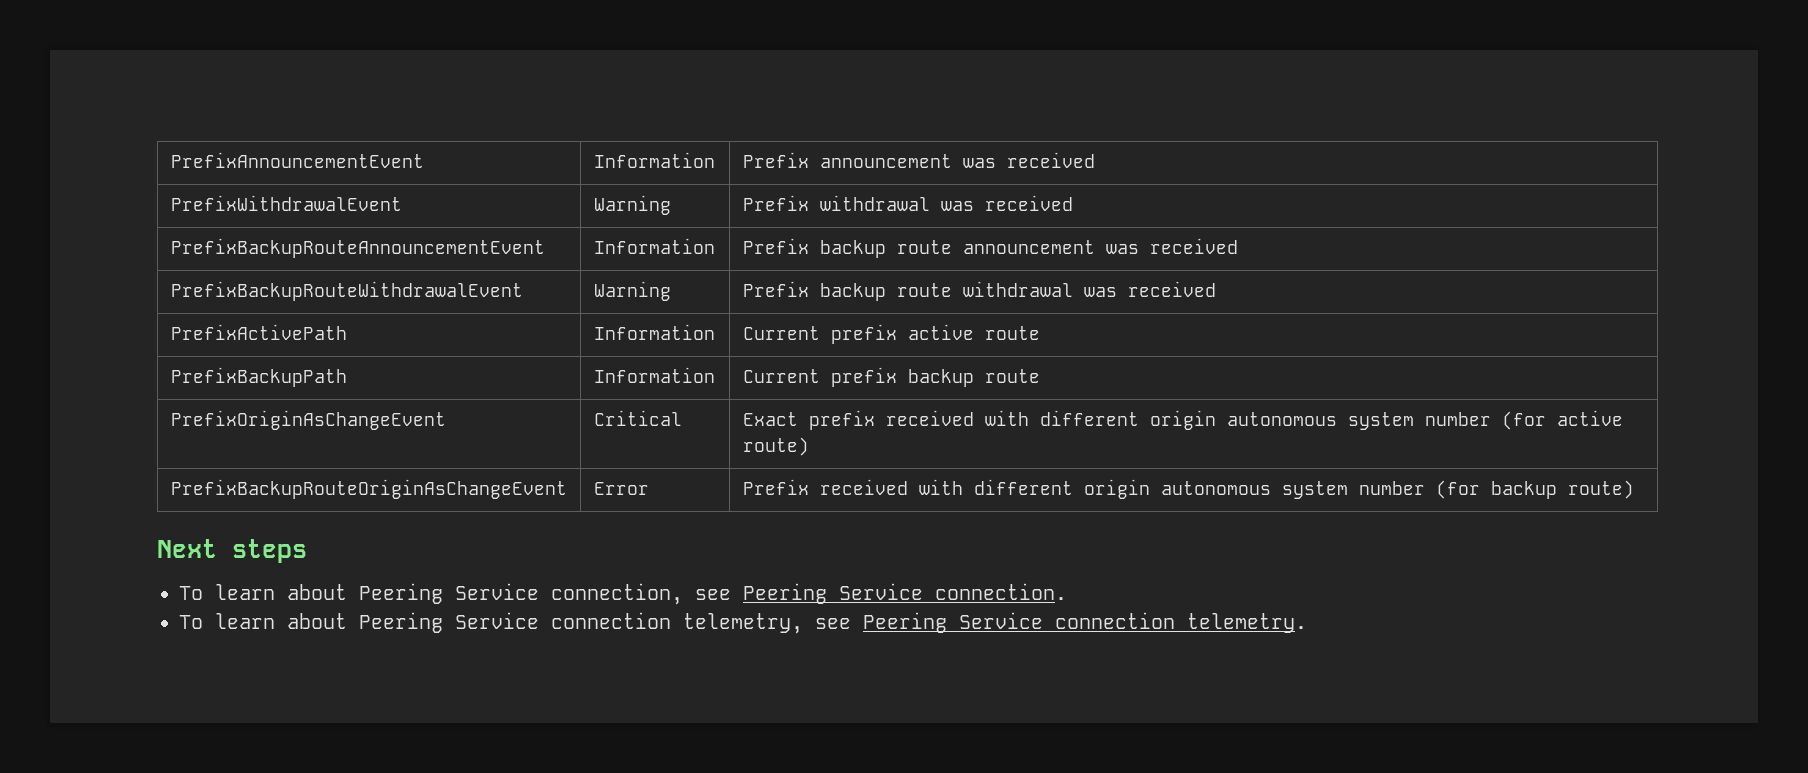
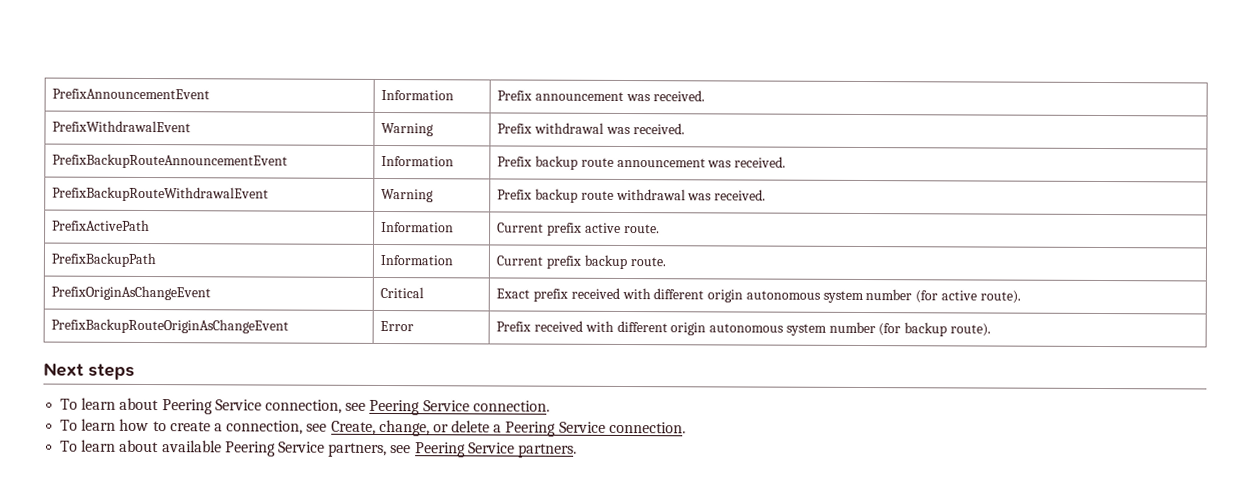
[1006,152,1095,168] received -> [652,90,705,102] received.
[984,195,1073,211] received -> [632,123,685,135] received.
[1149,238,1238,254] received -> [734,156,787,168] received.
[1127,281,1216,297] received -> [714,189,767,201] received.
[984,326,1040,340] route -> [623,223,660,234] route.
[984,369,1040,383] route -> [629,257,666,267] route.
[742,437,809,456] route) -> [979,290,1021,304] route).
[1567,480,1634,499] route) -> [949,323,991,337] route).
[287,612,1307,634] about Peering Service connection telemetry, see Peering Service connection telemetry. -> [119,418,686,437] [60,439,577,458] how to create a connection, see Create, change, or delete a Peering Service connection. // To learn about available Peering Service partners, see Peering Service partners.

